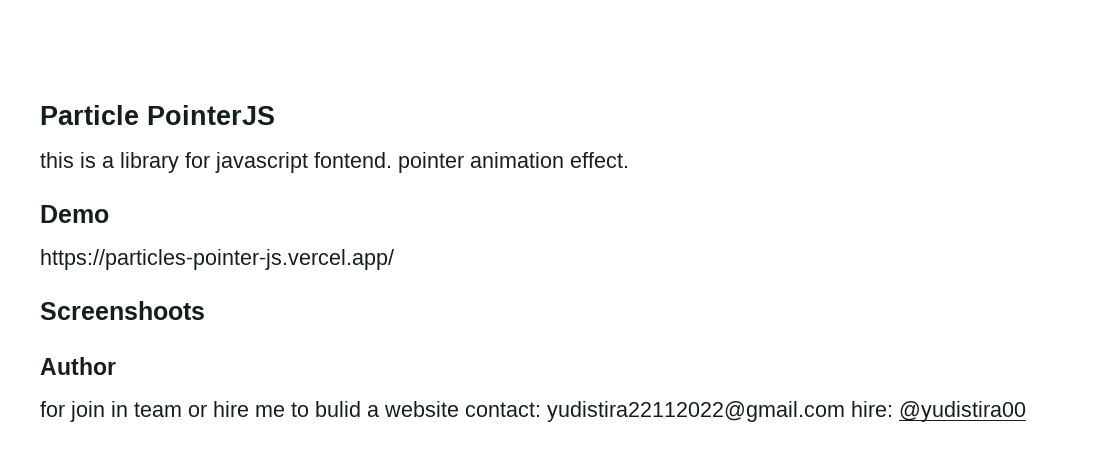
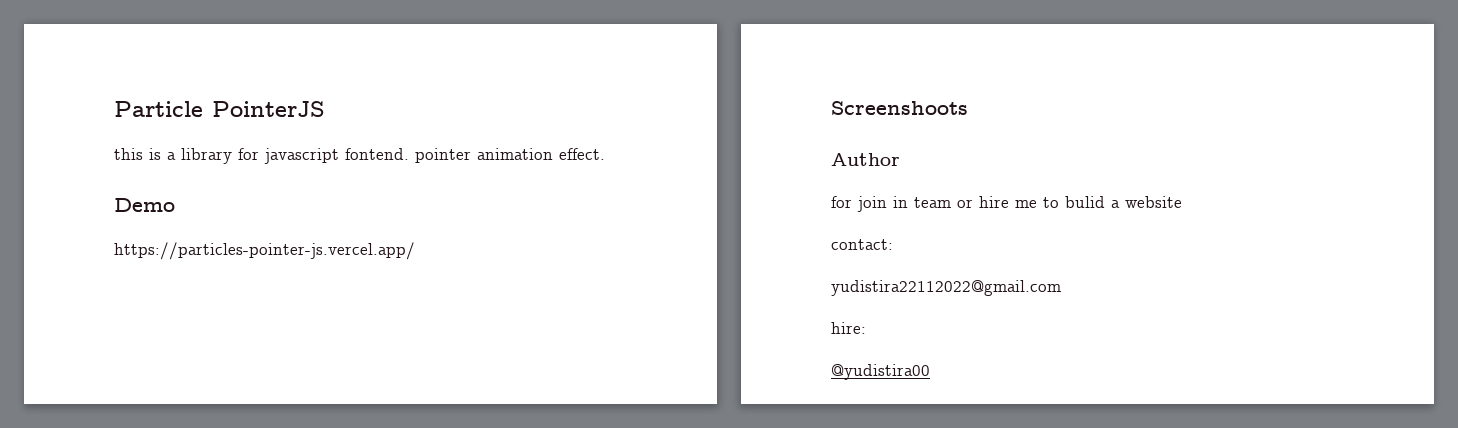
(459, 409) none -> (1182, 202) //
(541, 409) none -> (893, 244) //
(845, 411) none -> (1061, 288) //
(893, 409) none -> (866, 328) //

